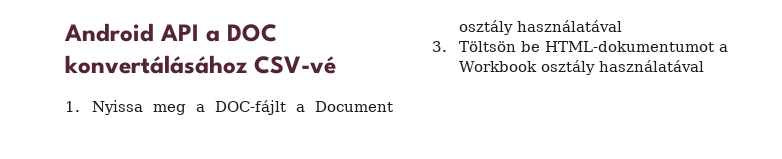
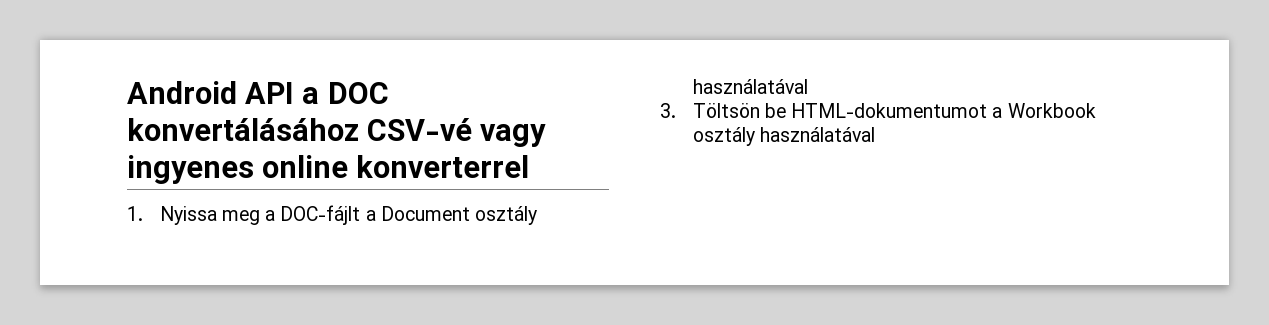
(336, 65) none -> [480,124,547,147] [127,155,530,184] vagy ingyenes online konverterrel

